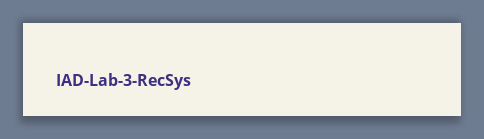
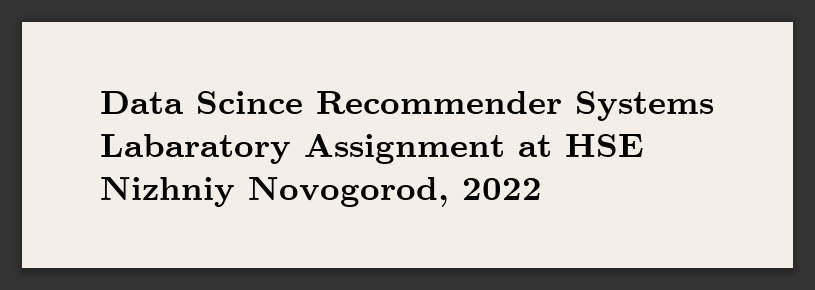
[56,73,191,90] IAD-Lab-3-RecSys -> [100,91,714,121] [100,134,644,164] [100,177,542,207] Data Scince Recommender Systems Labaratory Assignment at HSE Nizhniy Novogorod, 2022

